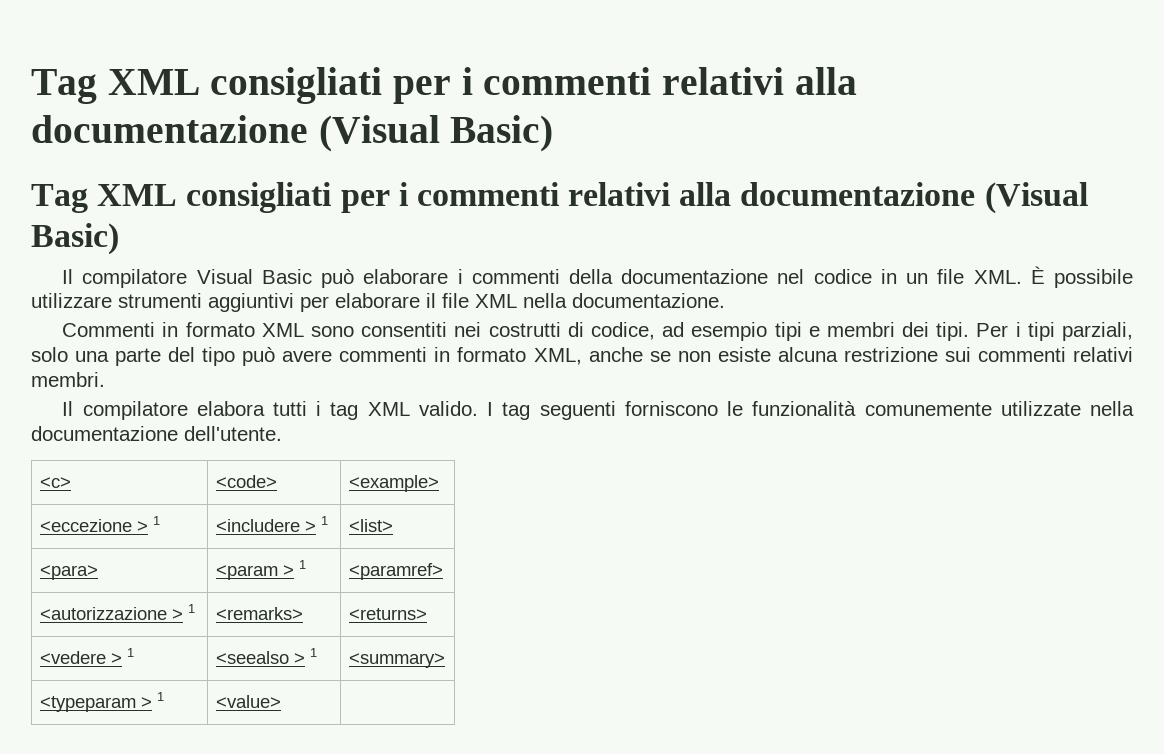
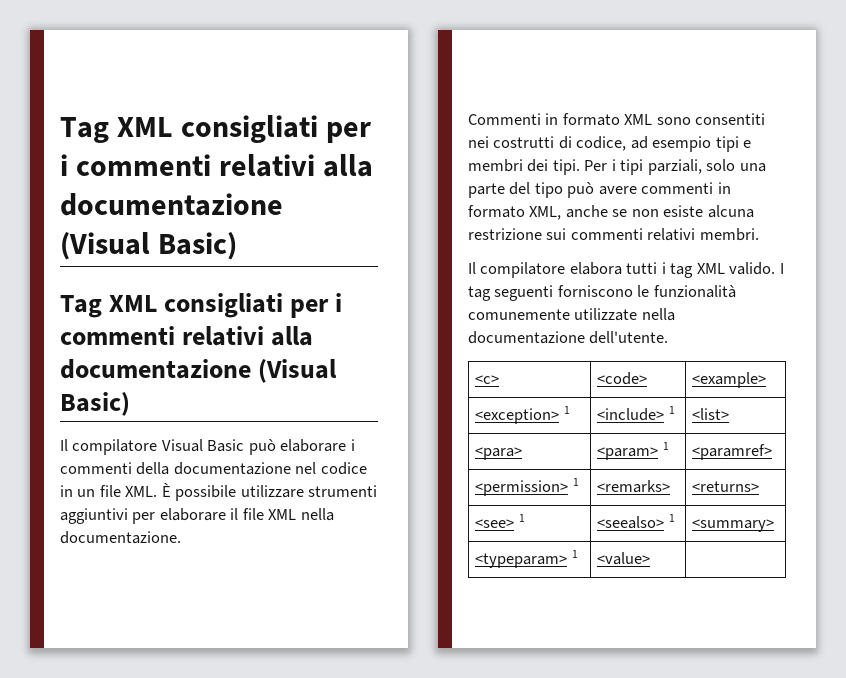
[39,516,160,532] [215,519,316,532] <eccezione > 1 | <includere > -> [475,406,570,424] [597,408,665,421] <exception> 1 | <include>
[215,565,294,580] <param > -> [597,447,659,460] <param>
[39,607,183,620] <autorizzazione > -> [475,480,569,496] <permission>
[39,648,134,664] [215,651,305,664] <vedere > 1 | <seealso > -> [475,514,525,528] [597,516,665,529] <see> 1 | <seealso>
[39,696,152,712] <typeparam > -> [475,553,568,568] <typeparam>

